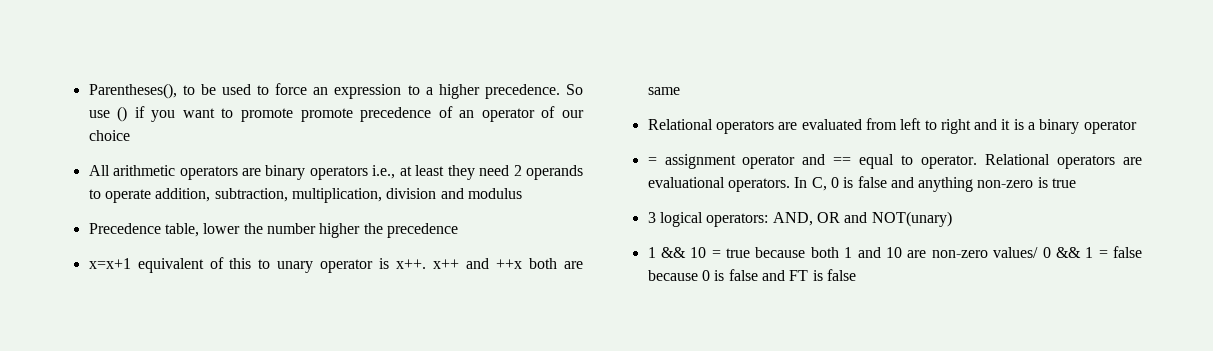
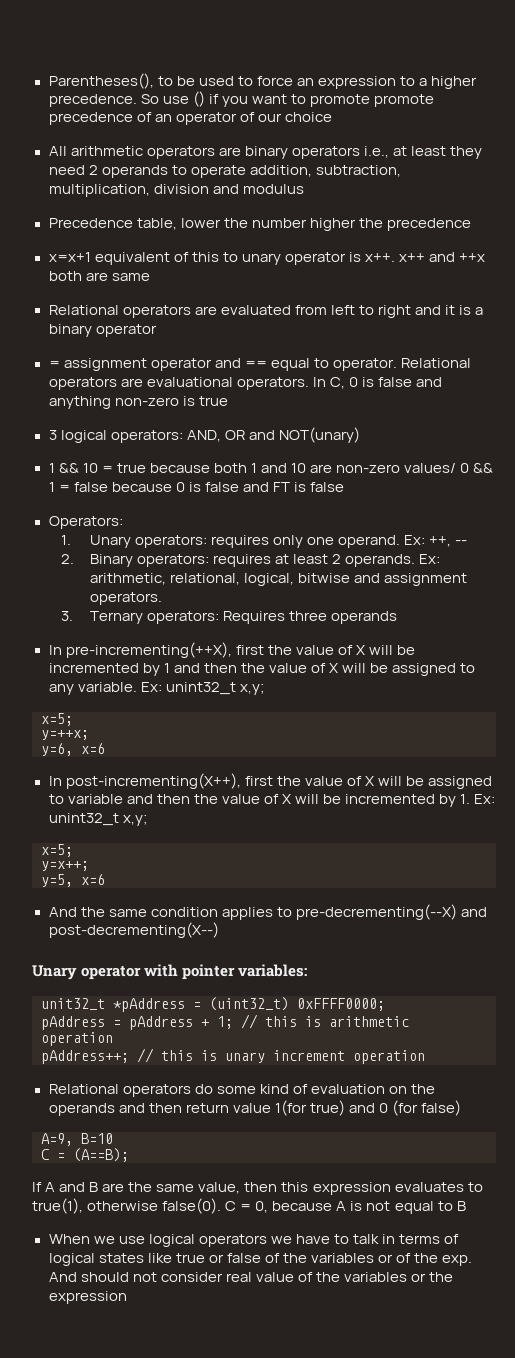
(856, 275) none -> [48,516,123,529] [60,535,468,548] [60,554,440,567] [89,573,467,586] [89,592,162,605] [60,611,397,624] [48,642,415,658] [48,663,476,676] [48,682,265,695] [41,713,73,726] [41,730,89,740] [41,743,105,756] [48,773,492,789] [48,794,496,807] [48,813,148,826] [41,844,73,857] [41,861,89,871] [41,874,105,887] [48,904,487,920] [48,922,219,938] [32,964,308,980] [41,997,385,1012] [41,1014,409,1030] [41,1032,113,1046] [41,1048,425,1064] [48,1084,435,1097] [48,1100,462,1116] [41,1133,113,1146] [41,1148,129,1162] [32,1182,483,1195] [32,1198,466,1214] [48,1234,460,1247] [48,1253,473,1266] [48,1272,454,1282] [48,1291,127,1304] // Operators: // 1. Unary operators: requires only one operand. Ex: ++, -- // 2. Binary operators: requires at least 2 operands. Ex: arithmetic, relational, logical, bitwise and assignment operators. // 3. Ternary operators: Requires three operands // In pre-incrementing(++X), first the value of X will be incremented by 1 and then the value of X will be assigned to any variable. Ex: unint32_t x,y; // x=5; // y=++x; // y=6, x=6 // In post-incrementing(X++), first the value of X will be assigned to variable and then the value of X will be incremented by 1. Ex: unint32_t x,y; // x=5; // y=x++; // y=5, x=6 // And the same condition applies to pre-decrementing(--X) and post-decrementing(X--) // Unary operator with pointer variables: // unit32_t *pAddress = (uint32_t) 0xFFFF0000; // pAddress = pAddress + 1; // this is arithmetic operation // pAddress++; // this is unary increment operation // Relational operators do some kind of evaluation on the operands and then return value 1(for true) and 0 (for false) // A=9, B=10 // C = (A==B); // If A and B are the same value, then this expression evaluates to true(1), otherwise false(0). C = 0, because A is not equal to B // When we use logical operators we have to talk in terms of logical states like true or false of the variables or of the exp. And should not consider real value of the variables or the expression

